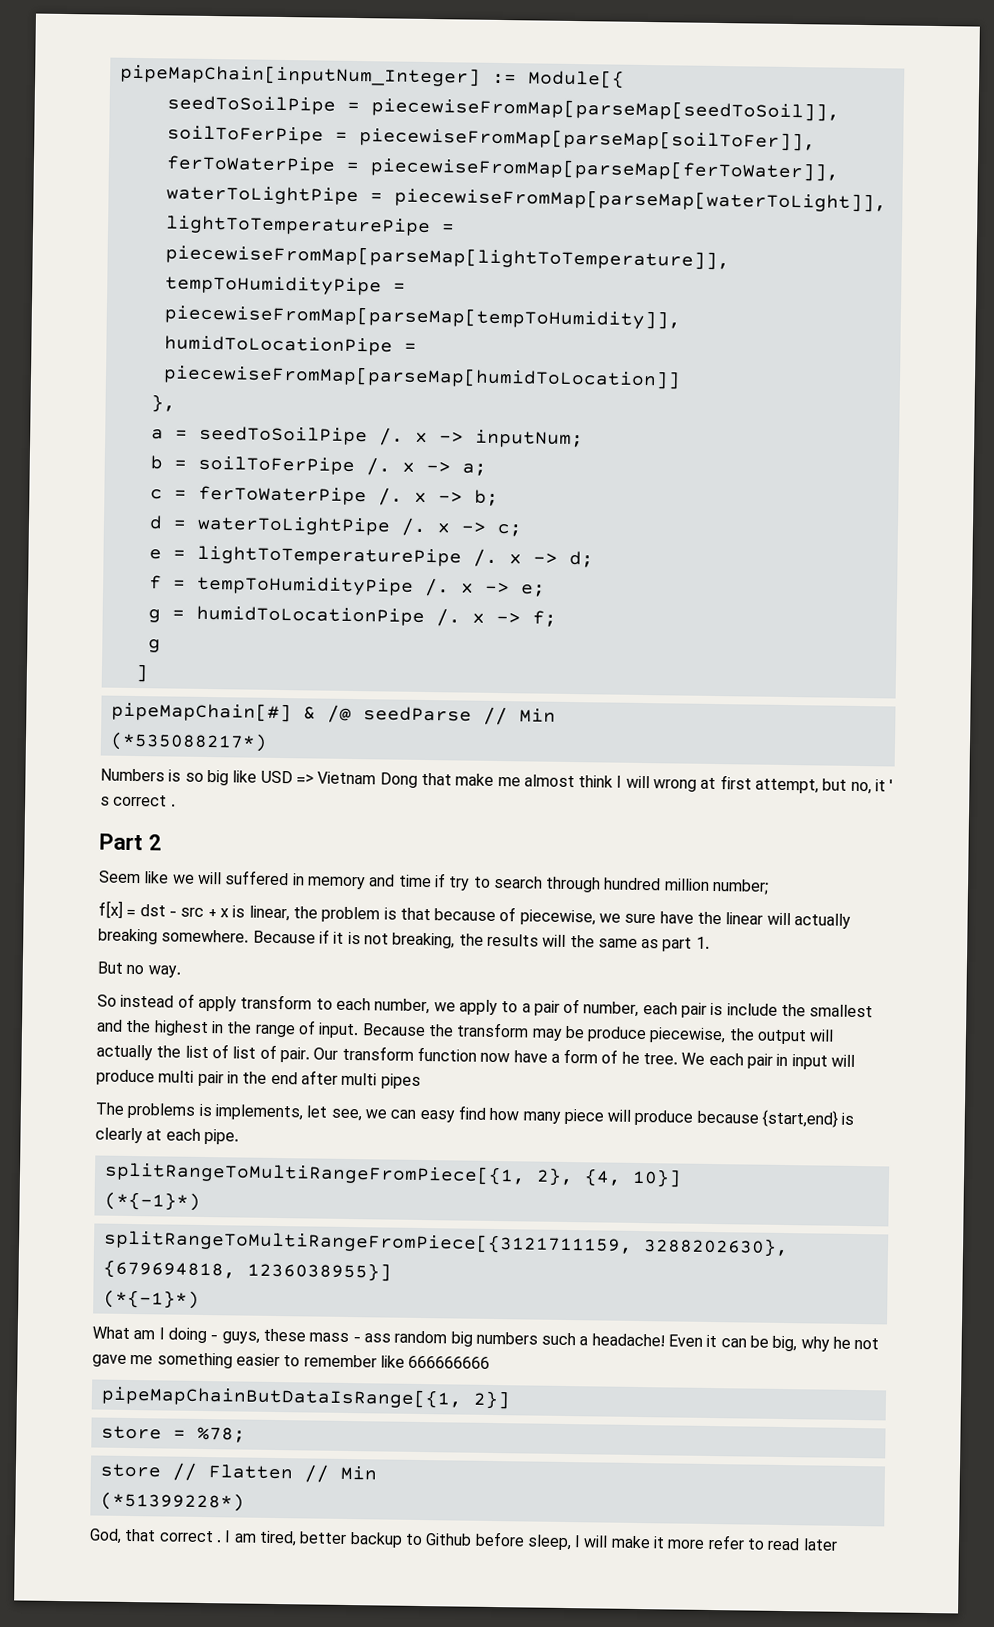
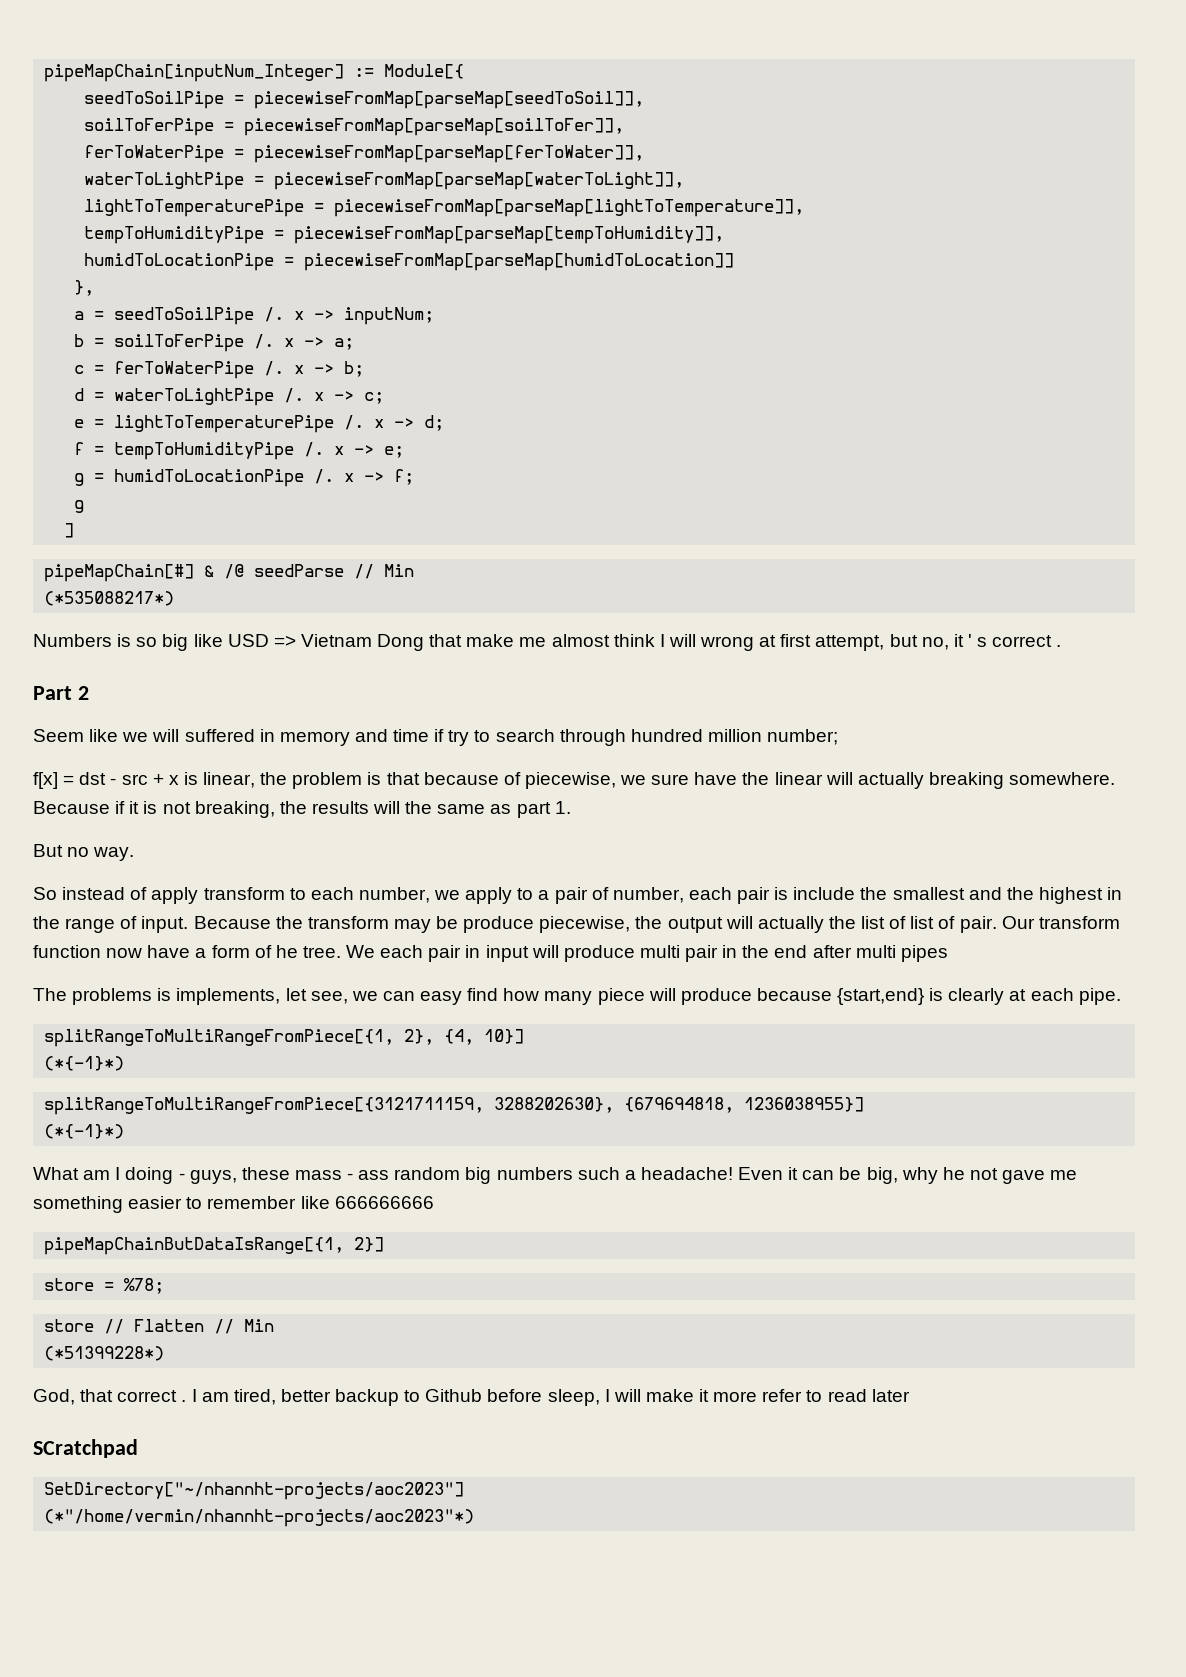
(838, 1544) none -> [33,1439,138,1458] [44,1482,465,1500] [44,1509,475,1527] // SCratchpad // SetDirectory["~/nhannht-projects/aoc2023"] // (*"/home/vermin/nhannht-projects/aoc2023"*)

